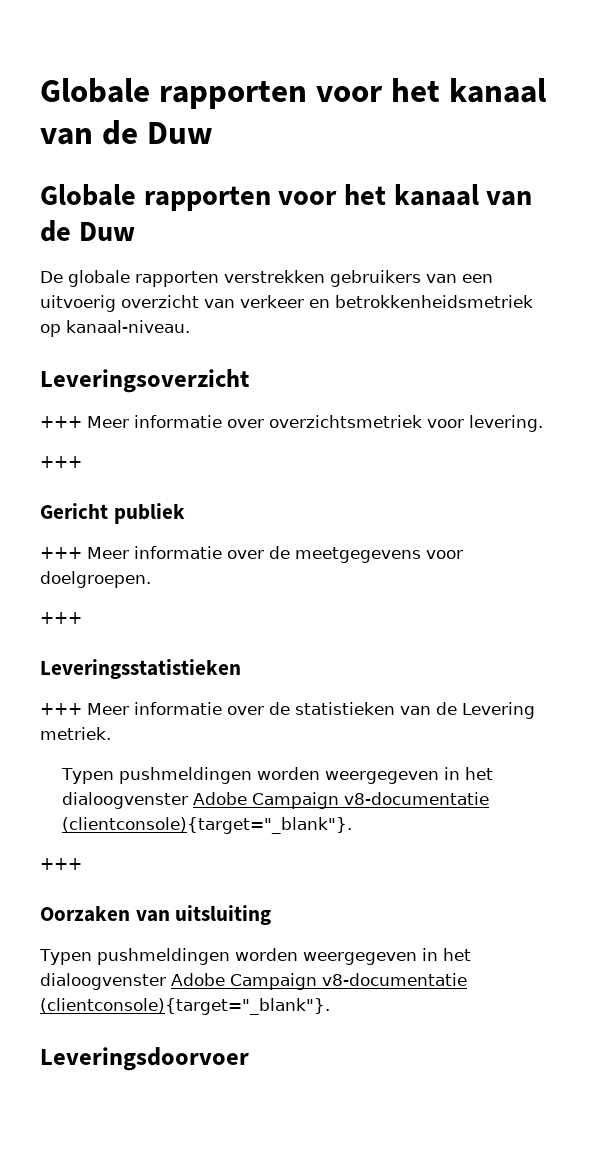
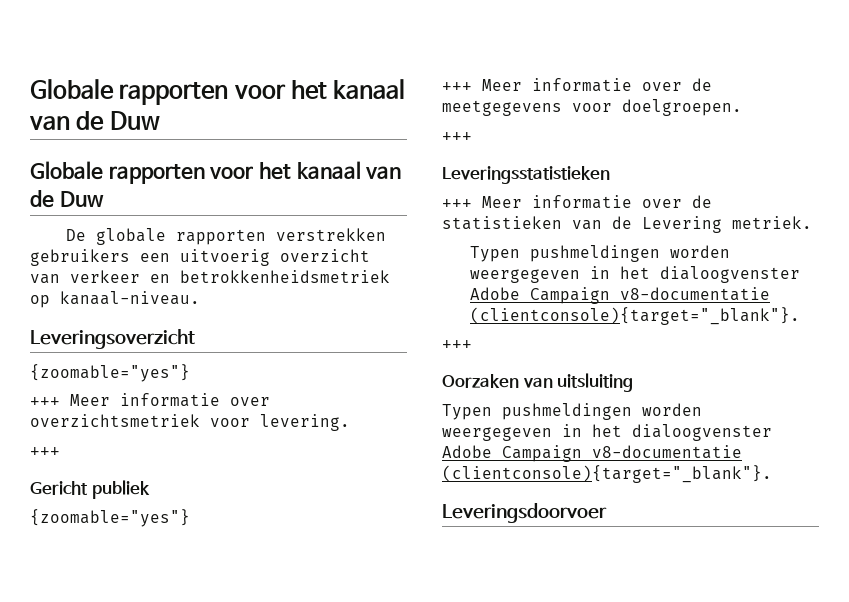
[426,274,457,283] van -> (130, 257) none
(249, 381) none -> [30,364,190,382] // {zoomable="yes"}
(185, 513) none -> [30,509,190,527] // {zoomable="yes"}

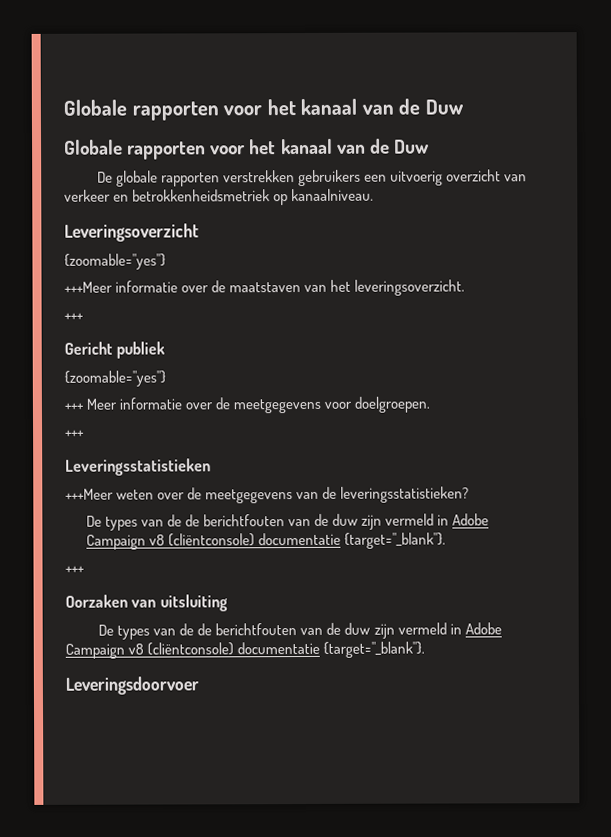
[60,291,200,305] kanaal-niveau. -> [291,188,375,202] kanaalniveau.
[30,393,270,407] [30,414,350,431] +++ Meer informatie over overzichtsmetriek voor levering. -> [64,279,466,296] +++Meer informatie over de maatstaven van het leveringsoverzicht.
[442,195,712,209] [442,216,812,233] [469,245,730,262] [469,266,800,283] [469,287,770,304] [469,307,800,325] [442,340,472,349] [442,373,634,392] [442,403,702,420] [442,424,772,441] [442,445,742,462] [442,465,772,483] +++ Meer informatie over de statistieken van de Levering metriek. // Typen pushmeldingen worden weergegeven in het dialoogvenster Adobe Campaign v8-documentatie (clientconsole){target="_blank"}. // +++ // Oorzaken van uitsluiting // Typen pushmeldingen worden weergegeven in het dialoogvenster Adobe Campaign v8-documentatie (clientconsole){target="_blank"}. -> [65,486,470,504] [85,513,490,531] [85,532,446,550] [65,565,85,573] [65,594,228,612] [98,622,502,640] [65,641,426,659] +++Meer weten over de meetgegevens van de leveringsstatistieken? // De types van de de berichtfouten van de duw zijn vermeld in Adobe Campaign v8 (cliëntconsole) documentatie {target="_blank"}. // +++ // Oorzaken van uitsluiting // De types van de de berichtfouten van de duw zijn vermeld in Adobe Campaign v8 (cliëntconsole) documentatie {target="_blank"}.

